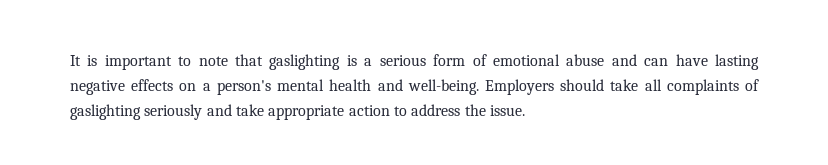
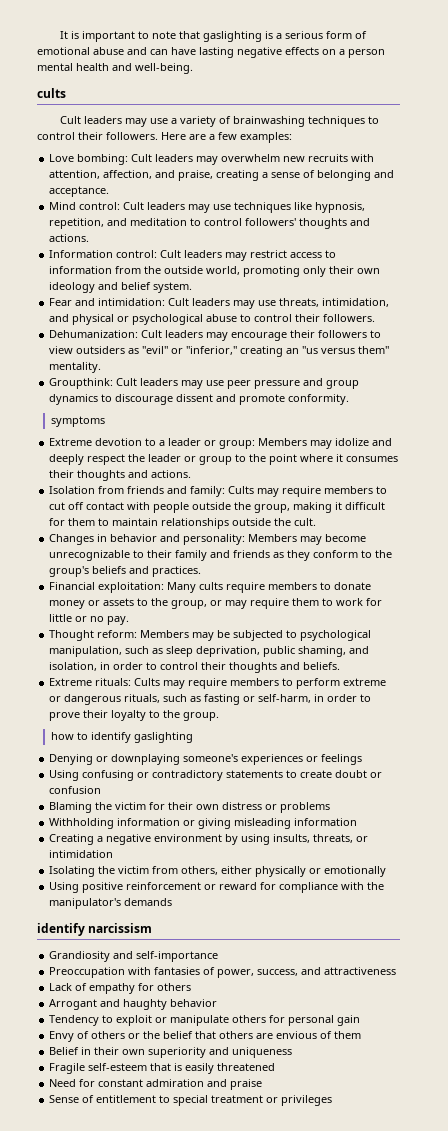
[216,80,271,95] person's -> [348,49,385,58] person
[484,79,759,95] [70,104,525,120] Employers should take all complaints of gaslighting seriously and take appropriate action to address the issue. -> [37,88,66,98] [60,116,380,127] [37,132,292,143] [49,154,375,165] [49,170,395,181] [49,186,110,197] [49,202,366,213] [49,218,371,229] [49,234,90,242] [49,250,337,261] [49,266,381,277] [49,282,193,293] [49,298,390,309] [49,314,376,325] [49,330,382,341] [49,346,390,357] [49,362,102,373] [49,378,360,389] [49,394,350,405] [50,416,105,427] [49,438,393,449] [49,454,399,465] [49,470,192,481] [49,486,388,497] [49,502,386,513] [49,518,317,529] [49,534,367,545] [49,550,393,561] [49,566,202,577] [49,582,372,593] [49,598,383,609] [49,614,130,625] [49,630,372,641] [49,646,370,657] [49,662,341,673] [49,678,387,689] [49,694,372,705] [49,710,220,721] [50,732,193,743] [49,754,363,765] [49,770,383,781] [49,786,102,794] [49,802,331,813] [49,818,358,829] [49,834,369,845] [49,850,114,858] [49,866,387,877] [49,882,385,893] [49,898,173,909] [37,923,153,936] [49,951,219,962] [49,967,397,978] [49,983,192,994] [49,999,218,1010] [49,1015,361,1026] [49,1031,362,1042] [49,1047,293,1058] [49,1063,276,1074] [49,1079,263,1090] [49,1095,333,1106] // cults // Cult leaders may use a variety of brainwashing techniques to control their followers. Here are a few examples: // Love bombing: Cult leaders may overwhelm new recruits with attention, affection, and praise, creating a sense of belonging and acceptance. // Mind control: Cult leaders may use techniques like hypnosis, repetition, and meditation to control followers' thoughts and actions. // Information control: Cult leaders may restrict access to information from the outside world, promoting only their own ideology and belief system. // Fear and intimidation: Cult leaders may use threats, intimidation, and physical or psychological abuse to control their followers. // Dehumanization: Cult leaders may encourage their followers to view outsiders as "evil" or "inferior," creating an "us versus them" mentality. // Groupthink: Cult leaders may use peer pressure and group dynamics to discourage dissent and promote conformity. // symptoms // Extreme devotion to a leader or group: Members may idolize and deeply respect the leader or group to the point where it consumes their thoughts and actions. // Isolation from friends and family: Cults may require members to cut off contact with people outside the group, making it difficult for them to maintain relationships outside the cult. // Changes in behavior and personality: Members may become unrecognizable to their family and friends as they conform to the group's beliefs and practices. // Financial exploitation: Many cults require members to donate money or assets to the group, or may require them to work for little or no pay. // Thought reform: Members may be subjected to psychological manipulation, such as sleep deprivation, public shaming, and isolation, in order to control their thoughts and beliefs. // Extreme rituals: Cults may require members to perform extreme or dangerous rituals, such as fasting or self-harm, in order to prove their loyalty to the group. // how to identify gaslighting // Denying or downplaying someone's experiences or feelings // Using confusing or contradictory statements to create doubt or confusion // Blaming the victim for their own distress or problems // Withholding information or giving misleading information // Creating a negative environment by using insults, threats, or intimidation // Isolating the victim from others, either physically or emotionally // Using positive reinforcement or reward for compliance with the manipulator's demands // identify narcissism // Grandiosity and self-importance // Preoccupation with fantasies of power, success, and attractiveness // Lack of empathy for others // Arrogant and haughty behavior // Tendency to exploit or manipulate others for personal gain // Envy of others or the belief that others are envious of them // Belief in their own superiority and uniqueness // Fragile self-esteem that is easily threatened // Need for constant admiration and praise // Sense of entitlement to special treatment or privileges

